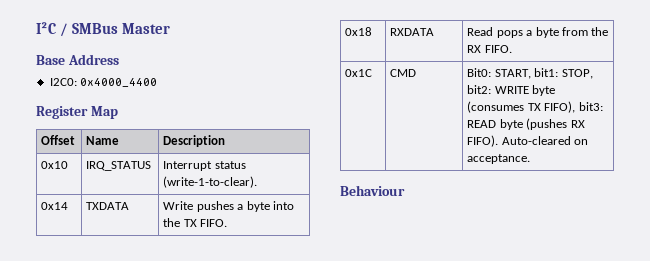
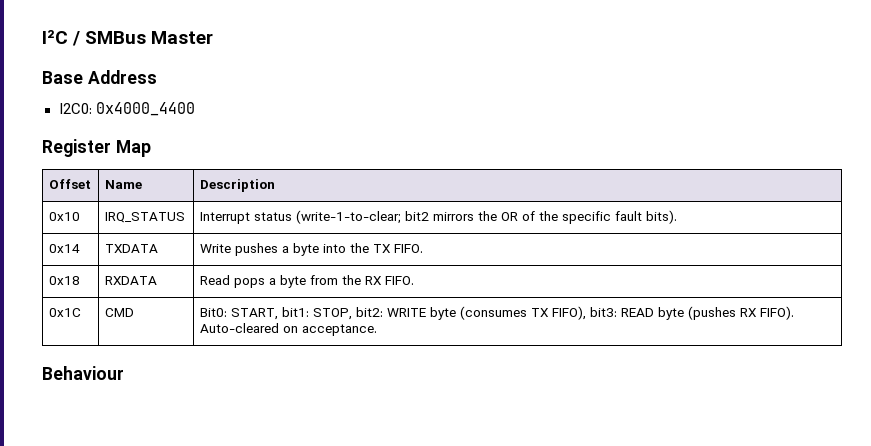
[163,176,258,188] (write-1-to-clear). -> [295,210,677,224] (write-1-to-clear; bit2 mirrors the OR of the specific fault bits).

